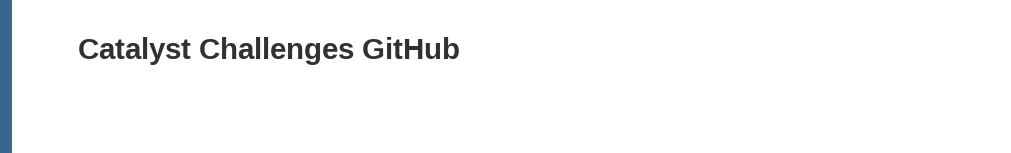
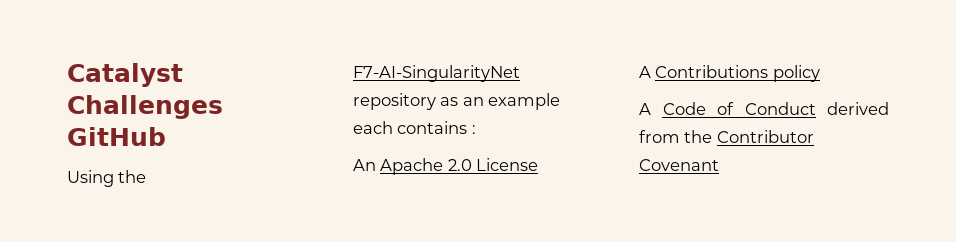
(460, 48) none -> [67,170,147,187] [353,65,520,82] [353,93,561,110] [353,121,476,134] [353,158,539,175] [639,65,820,82] [639,102,889,115] [639,130,814,143] [639,159,719,171] // Using the F7-AI-SingularityNet repository as an example each contains : // An Apache 2.0 License // A Contributions policy // A Code of Conduct derived from the Contributor Covenant

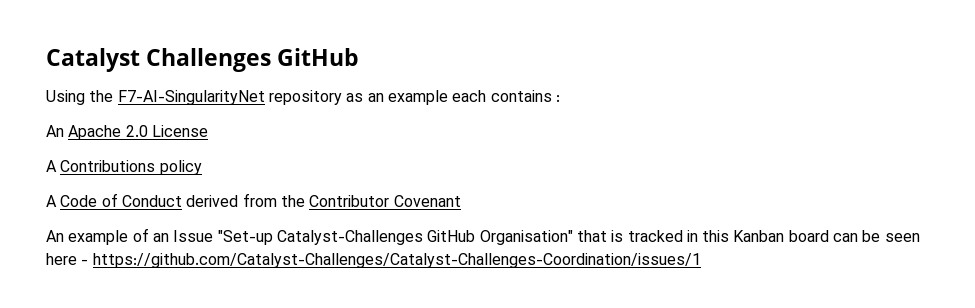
(719, 165) none -> [46,228,920,245] [46,253,701,268] // An example of an Issue "Set-up Catalyst-Challenges GitHub Organisation" that is tracked in this Kanban board can be seen here - https://github.com/Catalyst-Challenges/Catalyst-Challenges-Coordination/issues/1

